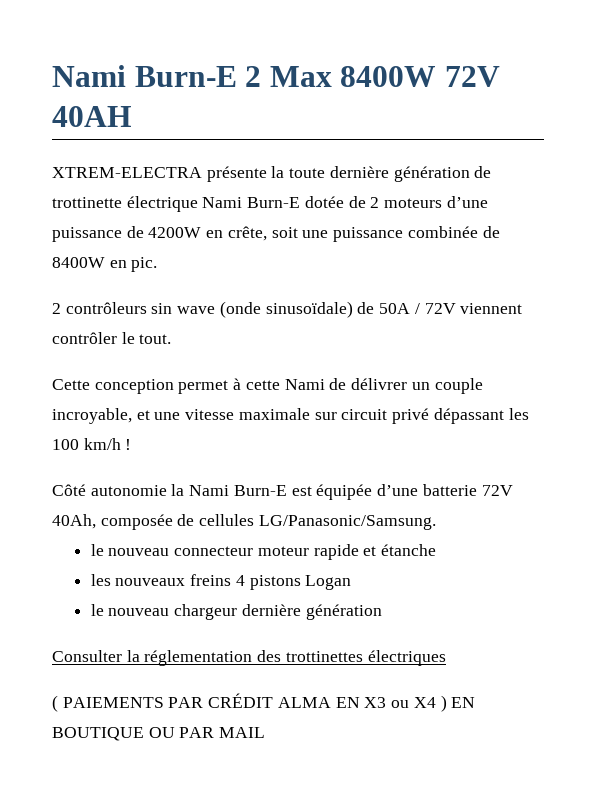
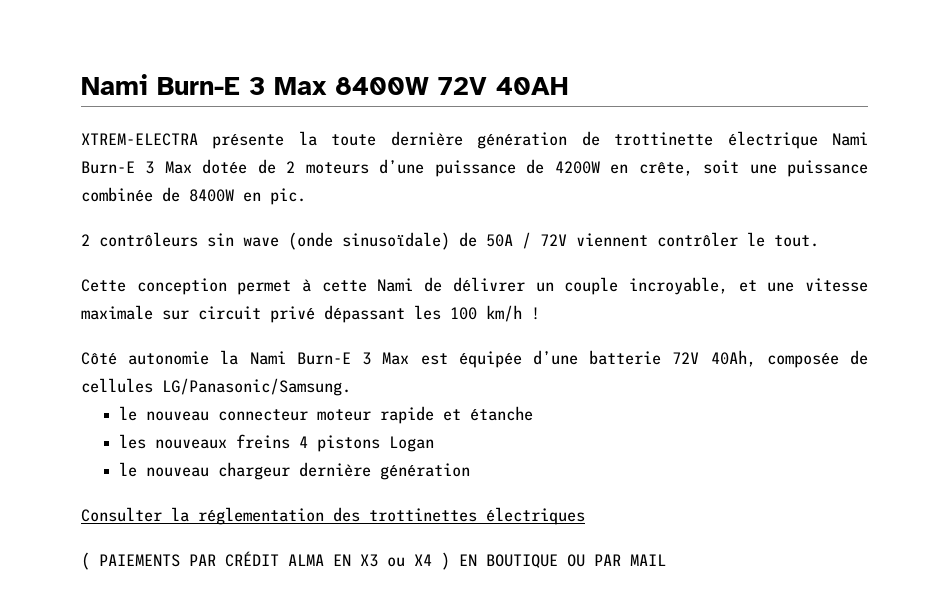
[52,65,262,87] Nami Burn-E 2 -> [81,74,265,95] Nami Burn-E 3
(301, 202) none -> [145,161,192,174] 3 Max
(287, 490) none -> [362,352,410,365] 3 Max

